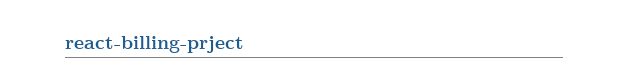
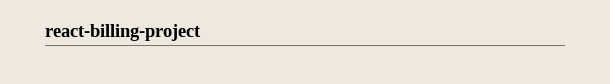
[65,36,244,53] react-billing-prject -> [45,24,201,41] react-billing-project

